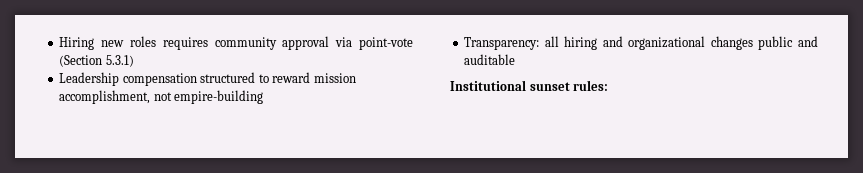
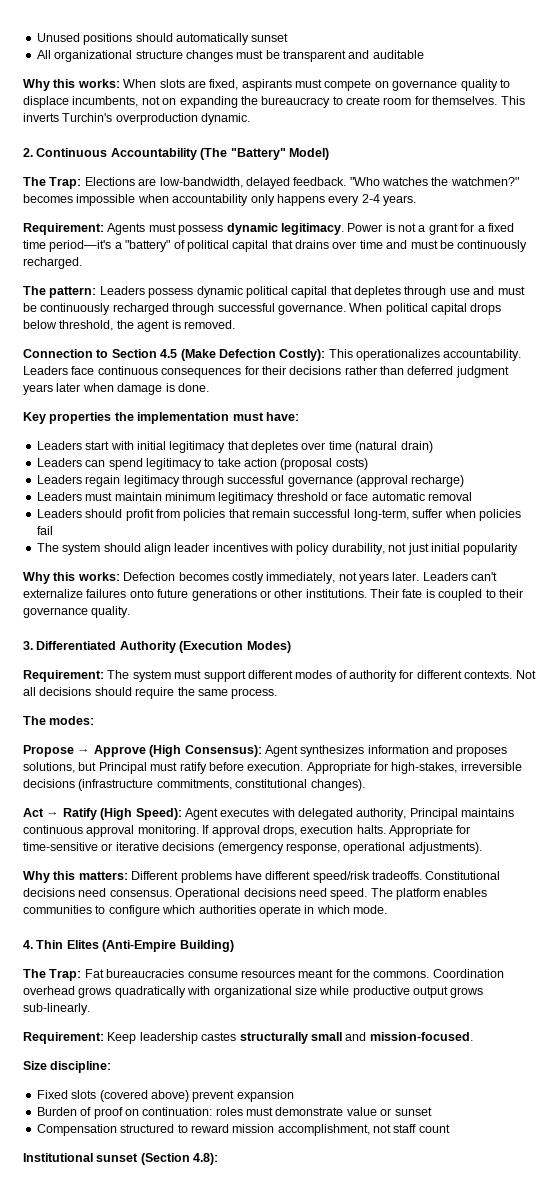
[59,36,413,50] [59,55,134,67] [59,72,197,86] Hiring new roles requires community approval via point-vote (Section 5.3.1) // Leadership compensation -> [36,33,289,45] [36,50,424,62] [23,79,510,91] [23,96,525,108] [23,113,251,125] [23,148,329,160] [23,177,519,189] [23,194,416,206] [23,223,514,235] [23,240,528,252] [23,257,82,269] [23,286,525,298] [23,303,502,315] [23,320,235,332] [23,349,522,361] [23,366,509,378] [23,383,209,395] [23,412,299,424] [36,441,433,453] [36,458,368,470] [36,475,465,487] [36,492,473,504] [36,509,521,521] [36,526,53,535] [36,543,519,555] [23,572,498,584] [23,589,523,601] [23,606,131,618] [23,641,291,653] [23,670,536,682] [23,687,278,699] [23,716,95,725] [23,745,508,757] [23,762,522,774] [23,779,365,791] [23,808,515,820] [23,825,471,837] [23,842,482,854] [23,871,501,883] [23,888,488,900] [23,905,387,917] [23,940,234,952] [23,969,504,981] [23,986,484,998] [23,1003,90,1015] [23,1032,473,1044] [23,1061,112,1073] [36,1090,294,1102] [36,1107,432,1119] [36,1124,117,1136] Unused positions should automatically sunset // All organizational structure changes must be transparent and auditable // Why this works: When slots are fixed, aspirants must compete on governance quality to displace incumbents, not on expanding the bureaucracy to create room for themselves. This inverts Turchin's overproduction dynamic. // 2. Continuous Accountability (The "Battery" Model) // The Trap: Elections are low-bandwidth, delayed feedback. "Who watches the watchmen?" becomes impossible when accountability only happens every 2-4 years. // Requirement: Agents must possess dynamic legitimacy. Power is not a grant for a fixed time period—it's a "battery" of political capital that drains over time and must be continuously recharged. // The pattern: Leaders possess dynamic political capital that depletes through use and must be continuously recharged through successful governance. When political capital drops below threshold, the agent is removed. // Connection to Section 4.5 (Make Defection Costly): This operationalizes accountability. Leaders face continuous consequences for their decisions rather than deferred judgment years later when damage is done. // Key properties the implementation must have: // Leaders start with initial legitimacy that depletes over time (natural drain) // Leaders can spend legitimacy to take action (proposal costs) // Leaders regain legitimacy through successful governance (approval recharge) // Leaders must maintain minimum legitimacy threshold or face automatic removal // Leaders should profit from policies that remain successful long-term, suffer when policies fail // The system should align leader incentives with policy durability, not just initial popularity // Why this works: Defection becomes costly immediately, not years later. Leaders can't externalize failures onto future generations or other institutions. Their fate is coupled to their governance quality. // 3. Differentiated Authority (Execution Modes) // Requirement: The system must support different modes of authority for different contexts. Not all decisions should require the same process. // The modes: // Propose → Approve (High Consensus): Agent synthesizes information and proposes solutions, but Principal must ratify before execution. Appropriate for high-stakes, irreversible decisions (infrastructure commitments, constitutional changes). // Act → Ratify (High Speed): Agent executes with delegated authority, Principal maintains continuous approval monitoring. If approval drops, execution halts. Appropriate for time-sensitive or iterative decisions (emergency response, operational adjustments). // Why this matters: Different problems have different speed/risk tradeoffs. Constitutional decisions need consensus. Operational decisions need speed. The platform enables communities to configure which authorities operate in which mode. // 4. Thin Elites (Anti-Empire Building) // The Trap: Fat bureaucracies consume resources meant for the commons. Coordination overhead grows quadratically with organizational size while productive output grows sub-linearly. // Requirement: Keep leadership castes structurally small and mission-focused. // Size discipline: // Fixed slots (covered above) prevent expansion // Burden of proof on continuation: roles must demonstrate value or sunset // Compensation
[174,90,264,104] [464,36,818,50] [464,54,516,65] empire-building // Transparency: all hiring and organizational changes public and auditable -> [393,1124,450,1133] staff count
[573,80,609,91] rules: -> [140,1153,219,1165] (Section 4.8):

